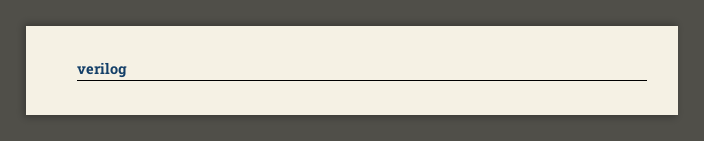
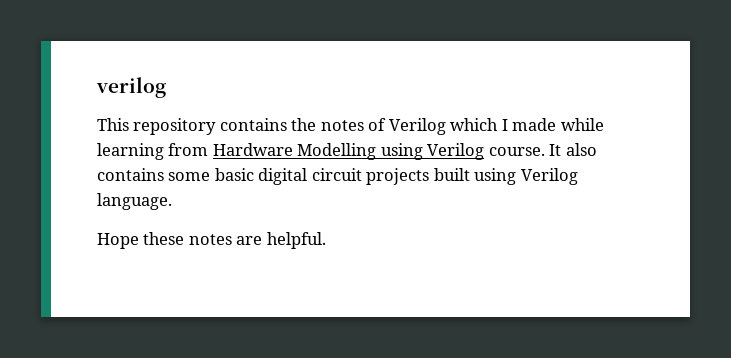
(127, 70) none -> [97,118,604,135] [97,143,597,160] [97,168,578,185] [97,193,172,210] [97,232,326,249] // This repository contains the notes of Verilog which I made while learning from Hardware Modelling using Verilog course. It also contains some basic digital circuit projects built using Verilog language. // Hope these notes are helpful.

